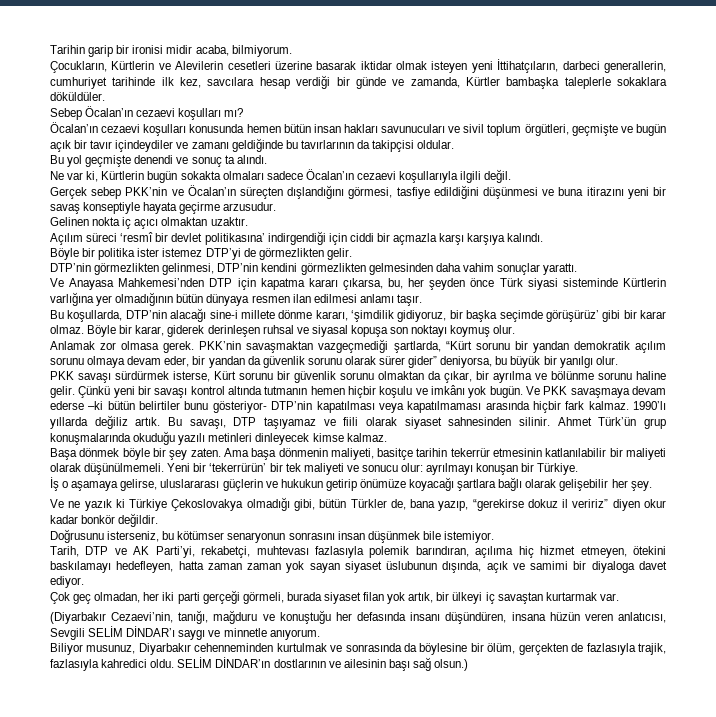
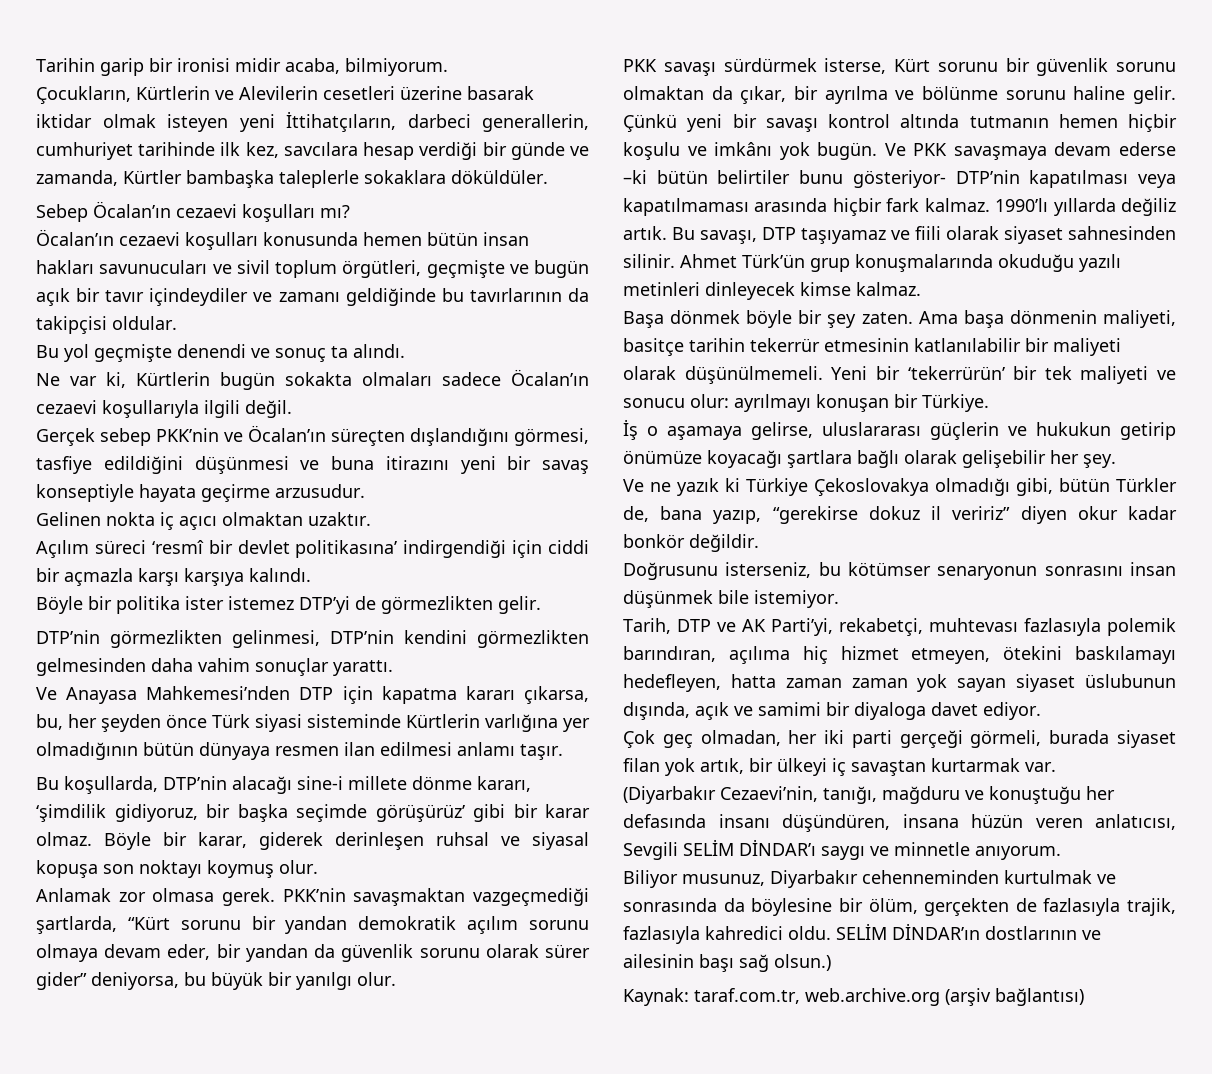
(469, 665) none -> [623,988,1084,1006] // Kaynak: taraf.com.tr, web.archive.org (arşiv bağlantısı)

